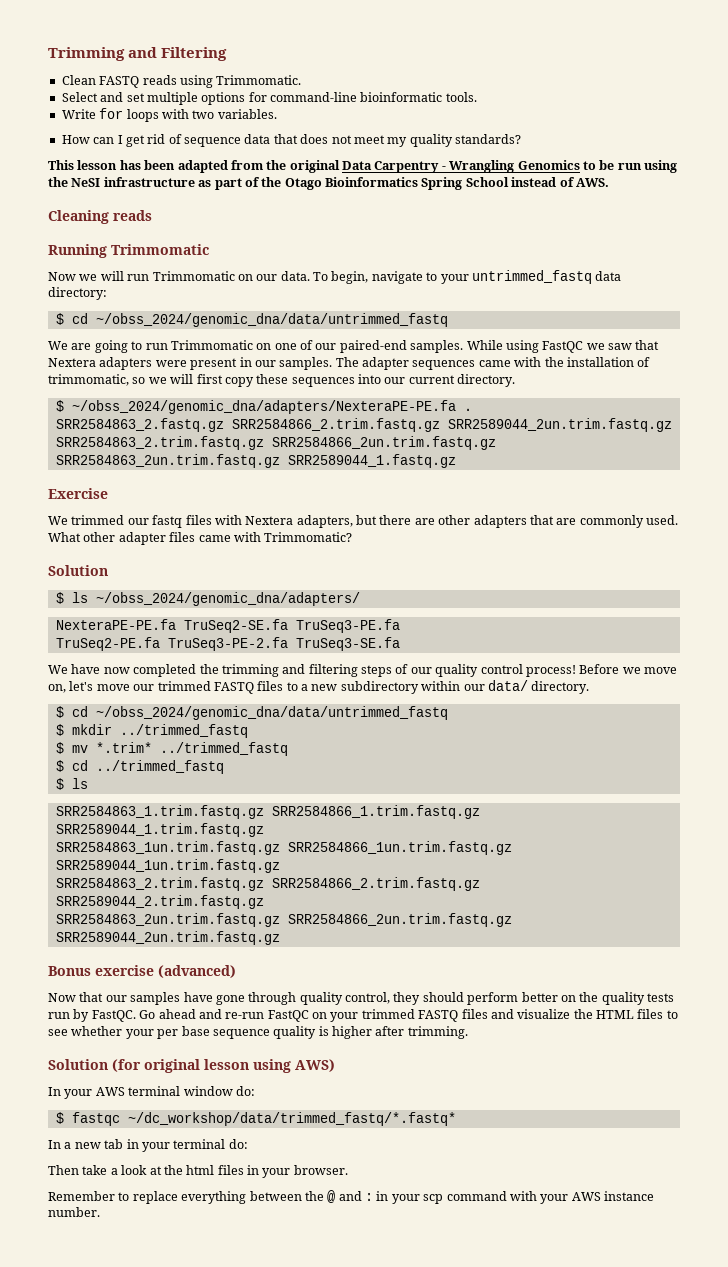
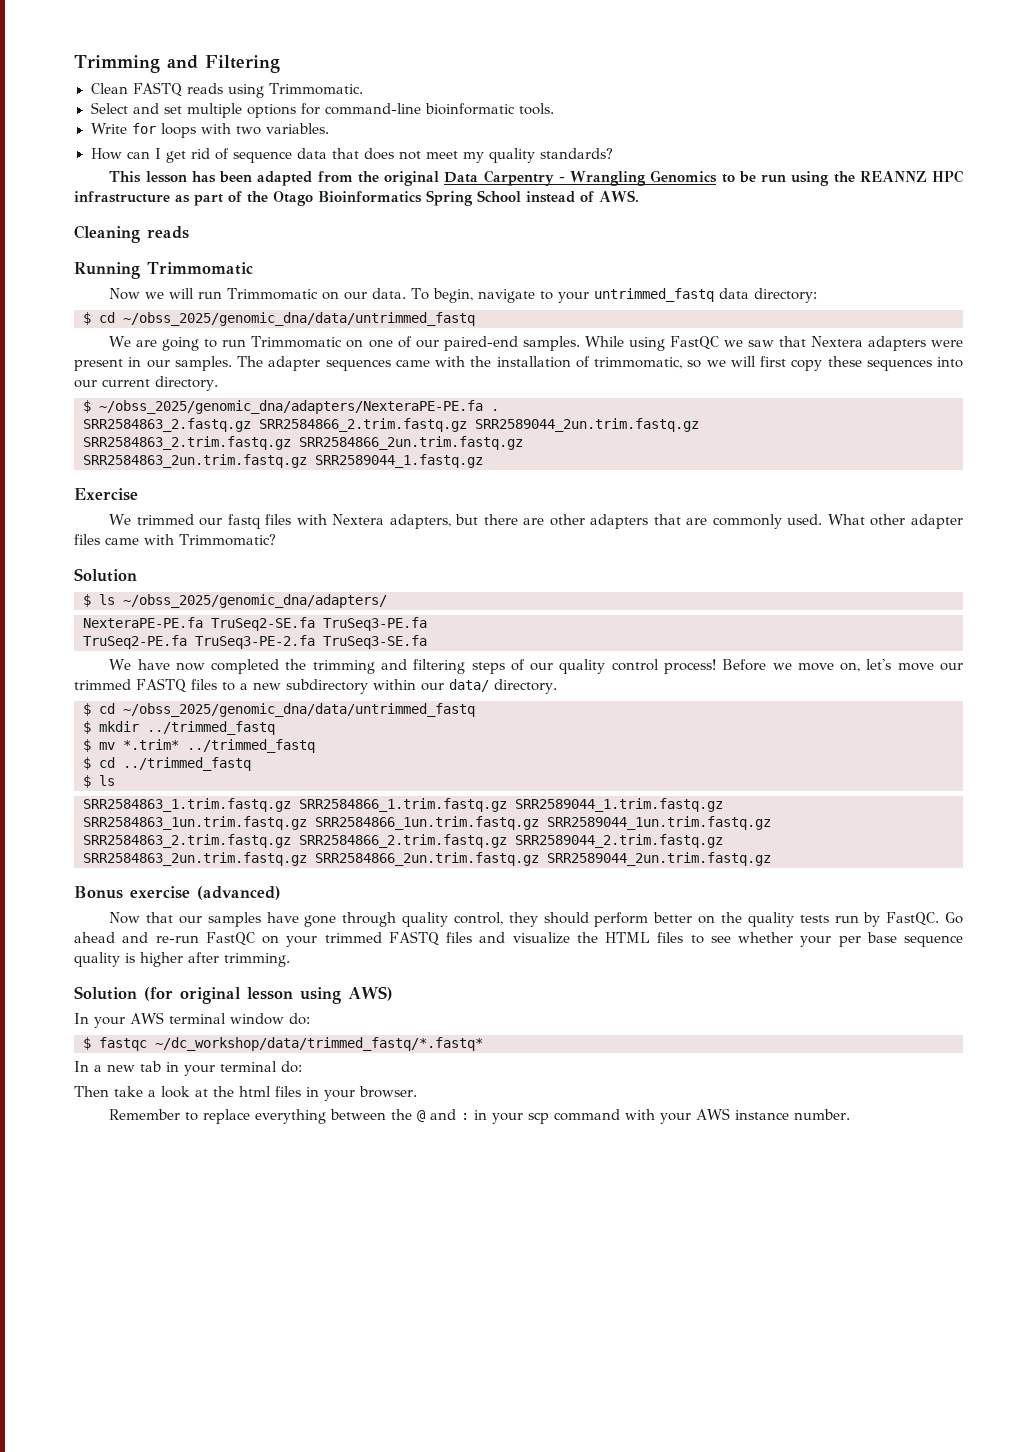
[71,178,101,187] NeSI -> [859,170,964,183] REANNZ HPC
[95,313,448,327] ~/obss_2024/genomic_dna/data/untrimmed_fastq -> [123,312,475,326] ~/obss_2025/genomic_dna/data/untrimmed_fastq
[71,400,456,414] ~/obss_2024/genomic_dna/adapters/NexteraPE-PE.fa -> [99,400,483,414] ~/obss_2025/genomic_dna/adapters/NexteraPE-PE.fa
[95,592,360,606] ~/obss_2024/genomic_dna/adapters/ -> [123,594,387,608] ~/obss_2025/genomic_dna/adapters/
[95,706,448,720] ~/obss_2024/genomic_dna/data/untrimmed_fastq -> [123,703,475,717] ~/obss_2025/genomic_dna/data/untrimmed_fastq

